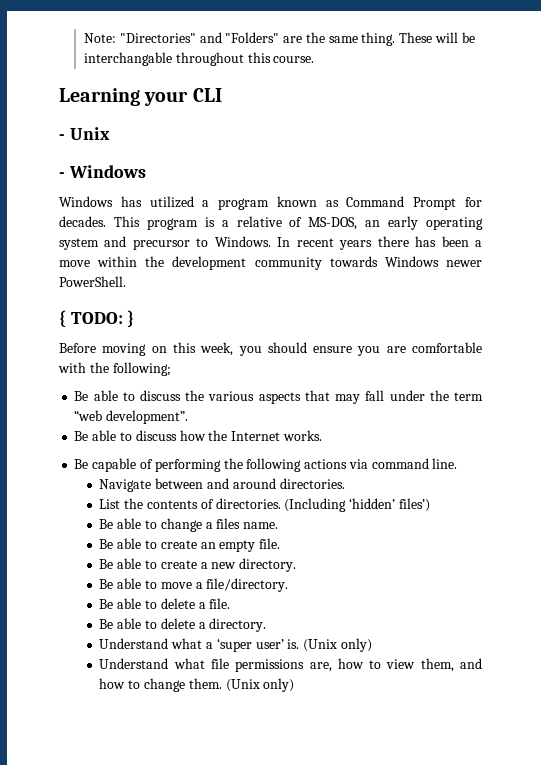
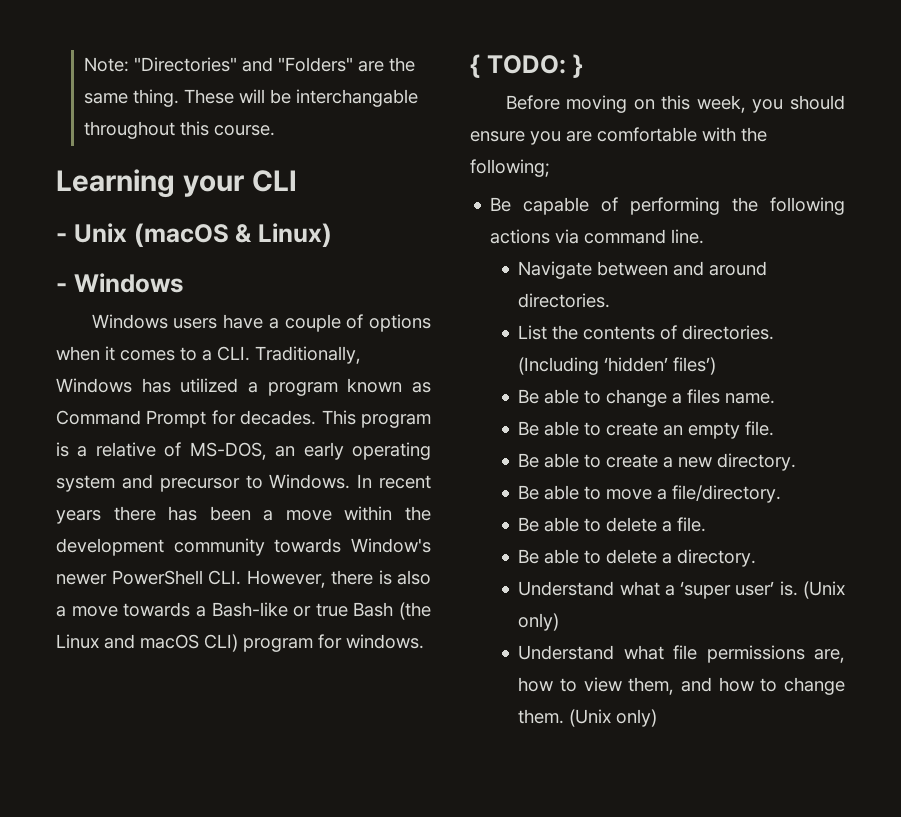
(110, 133) none -> [133,223,332,247] (macOS & Linux)
(113, 201) none -> [173,314,431,332] [56,346,361,364] [56,378,132,393] users have a couple of options when it comes to a CLI. Traditionally, Windows
[384,256,482,267] [59,276,126,287] Windows newer PowerShell. -> [351,538,432,553] [56,570,431,588] [56,602,431,620] [56,634,424,652] Window's newer PowerShell CLI. However, there is also a move towards a Bash-like or true Bash (the Linux and macOS CLI) program for windows.
[74,390,483,404] [74,410,189,424] [74,430,322,441] // Be able to discuss the various aspects that may fall under the term “web development”. // Be able to discuss how the Internet works. -> (550, 168) none

